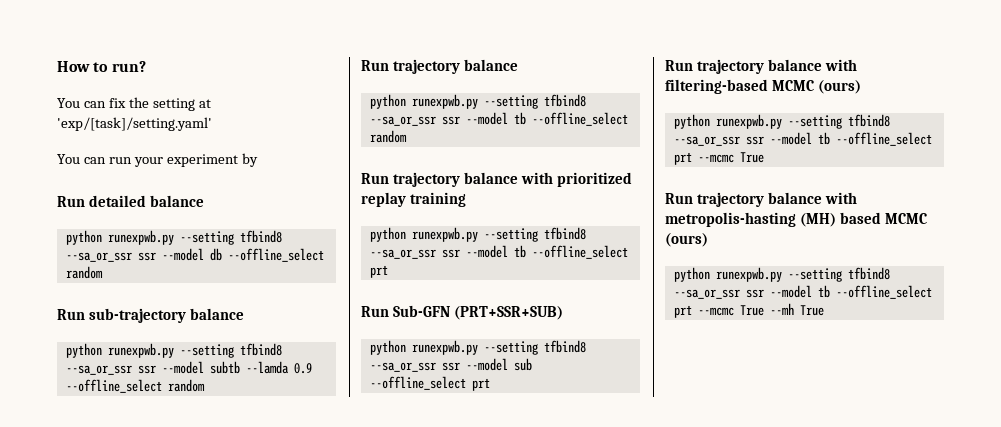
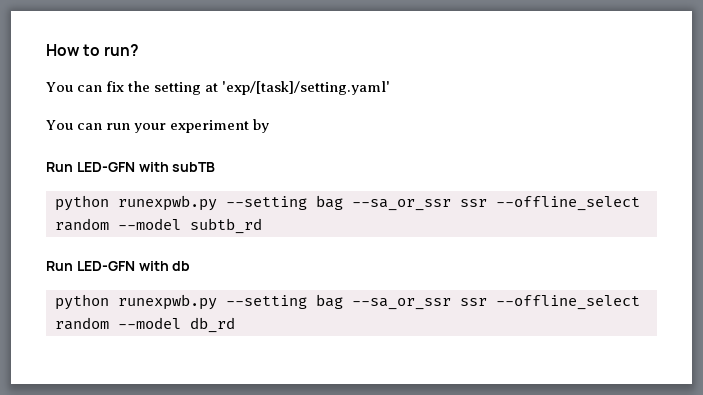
[88,195,204,207] [65,230,282,245] [65,248,324,262] [65,266,103,279] [57,308,244,323] [65,343,282,358] [65,361,312,375] [65,379,205,393] [361,59,518,74] [369,94,586,109] [369,112,628,126] [369,130,407,143] [361,172,632,187] [361,192,466,207] [369,227,586,242] [369,245,628,259] [369,265,388,278] [361,305,563,320] [369,340,586,355] [369,358,532,372] [369,376,490,391] [665,59,857,74] [665,79,861,94] [673,114,890,129] [673,132,932,146] [673,152,764,165] [665,192,857,207] [665,212,927,227] [665,233,708,247] [673,267,890,282] [673,285,932,299] [673,303,824,318] detailed balance // python runexpwb.py --setting tfbind8 --sa_or_ssr ssr --model db --offline_select random // Run sub-trajectory balance // python runexpwb.py --setting tfbind8 --sa_or_ssr ssr --model subtb --lamda 0.9 --offline_select random // Run trajectory balance // python runexpwb.py --setting tfbind8 --sa_or_ssr ssr --model tb --offline_select random // Run trajectory balance with prioritized replay training // python runexpwb.py --setting tfbind8 --sa_or_ssr ssr --model tb --offline_select prt // Run Sub-GFN (PRT+SSR+SUB) // python runexpwb.py --setting tfbind8 --sa_or_ssr ssr --model sub --offline_select prt // Run trajectory balance with filtering-based MCMC (ours) // python runexpwb.py --setting tfbind8 --sa_or_ssr ssr --model tb --offline_select prt --mcmc True // Run trajectory balance with metropolis-hasting (MH) based MCMC (ours) // python runexpwb.py --setting tfbind8 --sa_or_ssr ssr --model tb --offline_select prt --mcmc True --mh True -> [76,162,216,172] [55,195,640,211] [55,218,262,234] [46,261,191,271] [55,294,640,310] [55,317,235,333] LED-GFN with subTB // python runexpwb.py --setting bag --sa_or_ssr ssr --offline_select random --model subtb_rd // Run LED-GFN with db // python runexpwb.py --setting bag --sa_or_ssr ssr --offline_select random --model db_rd

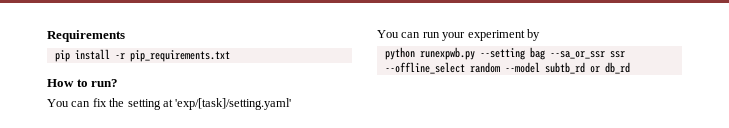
(46, 50) none -> [47,30,125,42] [54,49,230,62] Requirements // pip install -r pip_requirements.txt //
[46,162,216,172] // Run LED-GFN with subTB -> (540, 35) none
[46,261,191,271] [55,294,640,310] [55,317,181,330] // Run LED-GFN with db // python runexpwb.py --setting bag --sa_or_ssr ssr --offline_select random --model -> [589,66,600,73] or

